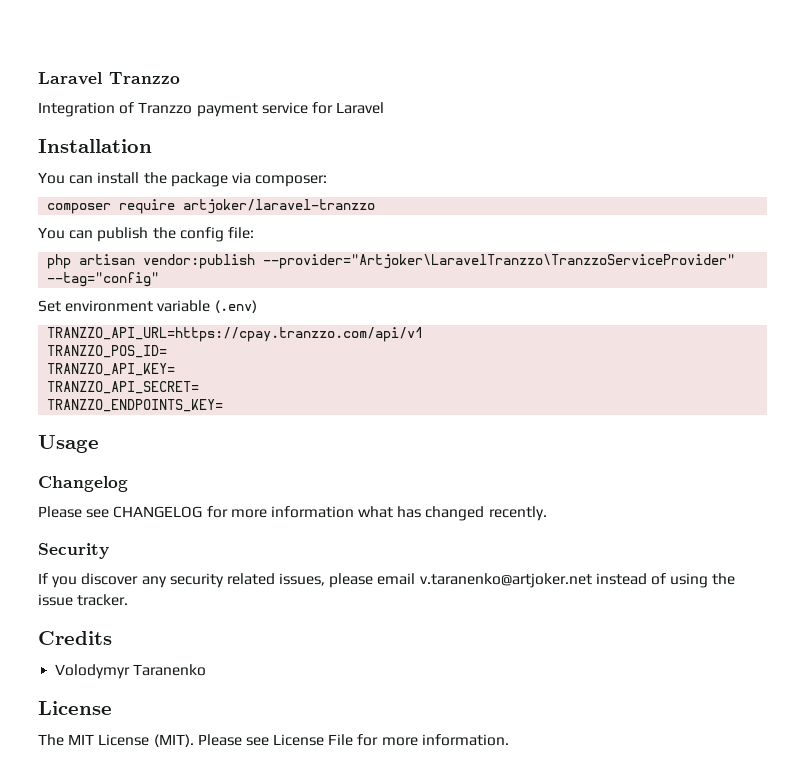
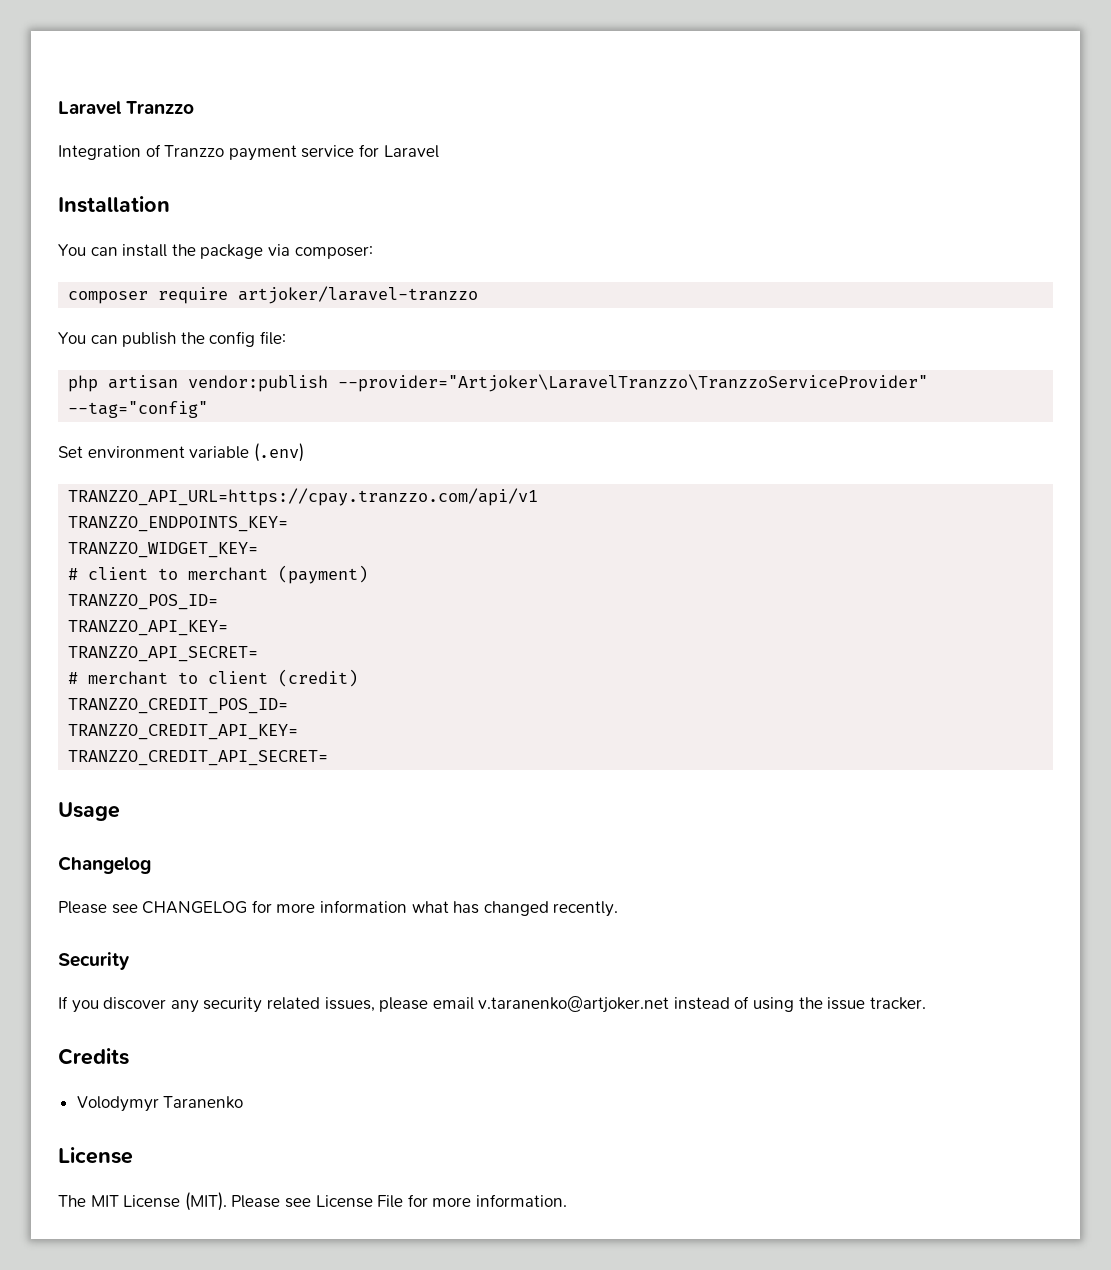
[47,345,168,358] [47,363,176,376] [47,381,200,394] [47,399,224,412] TRANZZO_POS_ID= // TRANZZO_API_KEY= // TRANZZO_API_SECRET= // TRANZZO_ENDPOINTS_KEY= -> [68,516,289,532] [68,542,259,558] [68,565,369,584] [68,594,219,610] [68,620,229,636] [68,646,259,662] [68,669,359,687] [68,698,289,714] [68,724,299,740] [68,750,329,766] TRANZZO_ENDPOINTS_KEY= // TRANZZO_WIDGET_KEY= // # client to merchant (payment) // TRANZZO_POS_ID= // TRANZZO_API_KEY= // TRANZZO_API_SECRET= // # merchant to client (credit) // TRANZZO_CREDIT_POS_ID= // TRANZZO_CREDIT_API_KEY= // TRANZZO_CREDIT_API_SECRET=

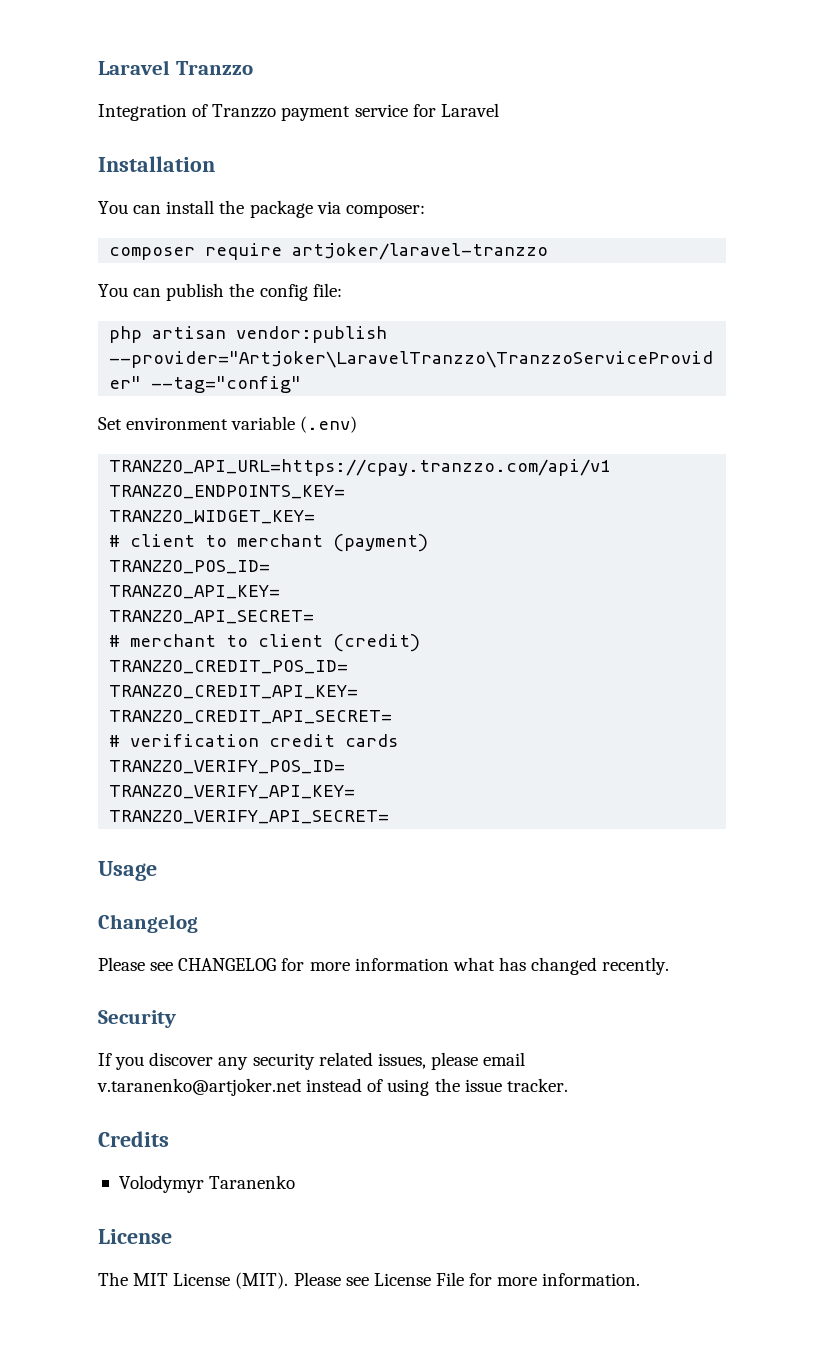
(329, 758) none -> [109,734,399,747] [109,760,346,774] [109,785,356,799] [109,810,390,824] // # verification credit cards // TRANZZO_VERIFY_POS_ID= // TRANZZO_VERIFY_API_KEY= // TRANZZO_VERIFY_API_SECRET=

